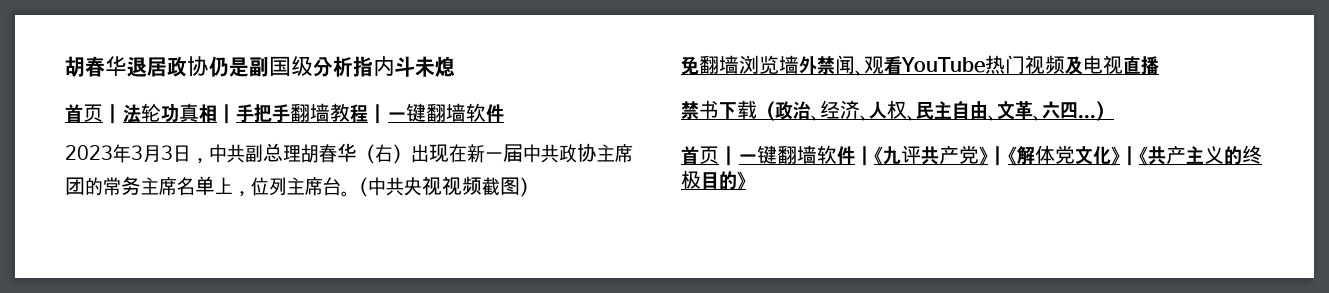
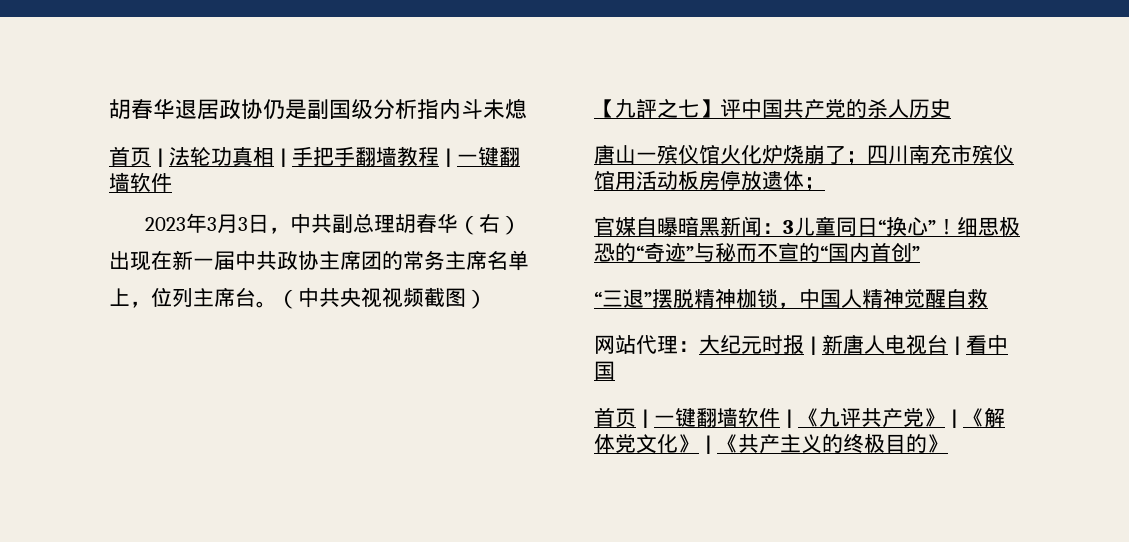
[681,55,1159,76] [681,100,1114,121] 免翻墙浏览墙外禁闻、观看YouTube热门视频及电视直播 // 禁书下载（政治、经济、人权、民主自由、文革、六四...） -> [594,98,951,119] [594,144,1014,165] [594,170,825,191] [594,216,1020,237] [594,242,920,262] [594,288,988,309] [594,334,1009,355] [594,361,615,380] 【九評之七】评中国共产党的杀人历史 // 唐山一殡仪馆火化炉烧崩了；四川南充市殡仪馆用活动板房停放遗体； // 官媒自曝暗黑新闻：3儿童同日“换心”！细思极恐的“奇迹”与秘而不宣的“国内首创” // “三退”摆脱精神枷锁，中国人精神觉醒自救 // 网站代理：大纪元时报 | 新唐人电视台 | 看中国

